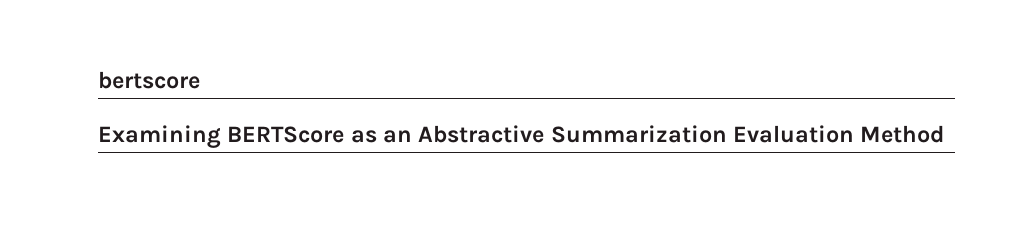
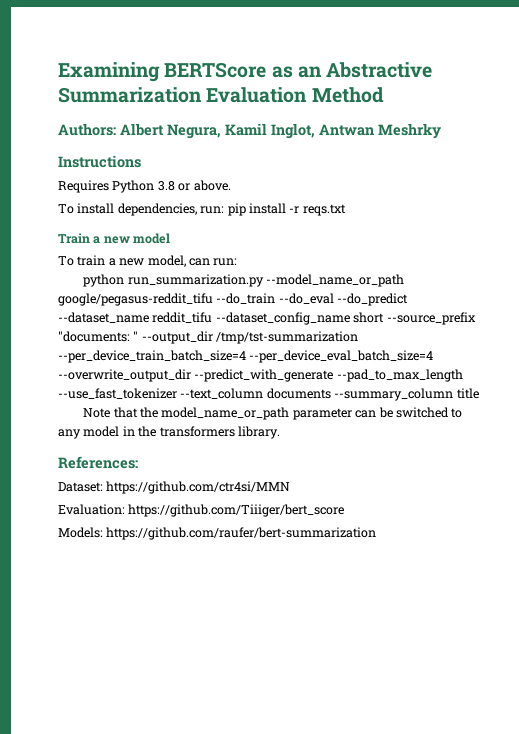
[98,71,200,89] bertscore // -> (58, 72) none
(945, 134) none -> [58,123,441,139] [58,155,141,168] [58,180,231,193] [58,203,346,216] [58,233,171,244] [58,255,238,267] [83,274,405,287] [58,293,409,306] [58,312,476,325] [58,331,359,344] [58,350,434,363] [58,369,463,382] [58,388,479,401] [83,407,463,420] [58,426,280,439] [58,456,138,469] [58,481,291,494] [58,504,345,517] [58,527,377,540] // Authors: Albert Negura, Kamil Inglot, Antwan Meshrky // Instructions // Requires Python 3.8 or above. // To install dependencies, run: pip install -r reqs.txt // Train a new model // To train a new model, can run: // python run_summarization.py --model_name_or_path google/pegasus-reddit_tifu --do_train --do_eval --do_predict --dataset_name reddit_tifu --dataset_config_name short --source_prefix "documents: " --output_dir /tmp/tst-summarization --per_device_train_batch_size=4 --per_device_eval_batch_size=4 --overwrite_output_dir --predict_with_generate --pad_to_max_length --use_fast_tokenizer --text_column documents --summary_column title // Note that the model_name_or_path parameter can be switched to any model in the transformers library. // References: // Dataset: https://github.com/ctr4si/MMN // Evaluation: https://github.com/Tiiiger/bert_score // Models: https://github.com/raufer/bert-summarization

